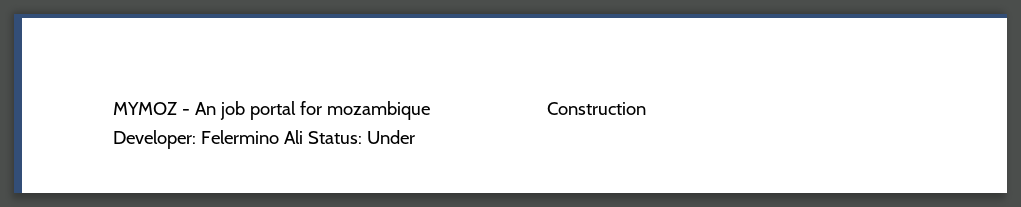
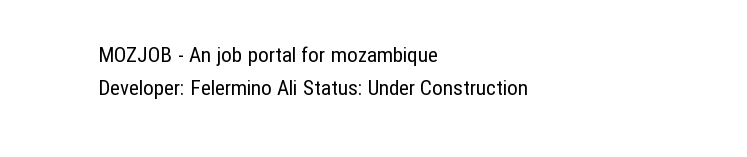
[113,102,178,115] MYMOZ -> [98,47,172,62] MOZJOB

